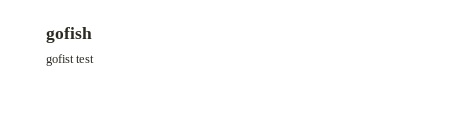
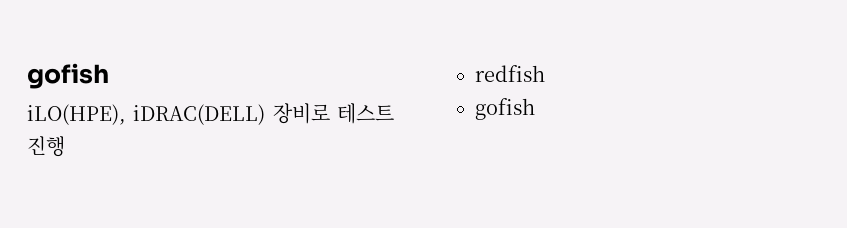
[46,54,95,66] gofist test -> [27,103,394,125] [27,136,65,157] [475,65,545,82] [475,98,535,120] iLO(HPE), iDRAC(DELL) 장비로 테스트 진행 // redfish // gofish

